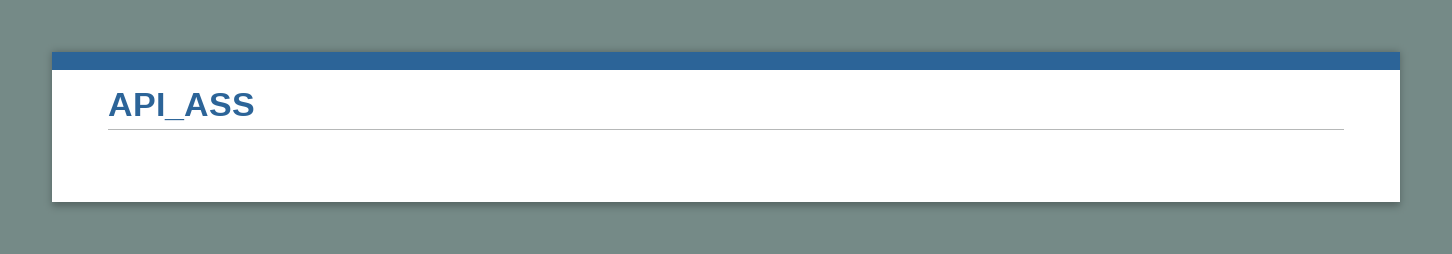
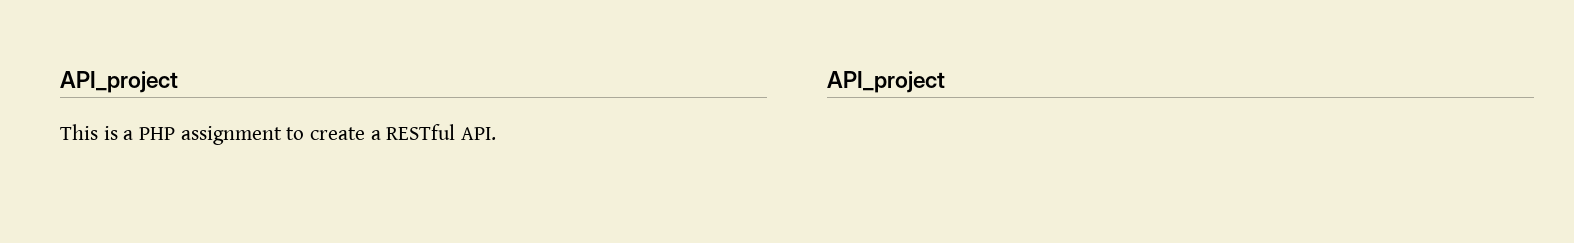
[108,93,255,121] API_ASS -> [60,71,178,93] [60,124,497,145] [827,71,945,93] API_project // This is a PHP assignment to create a RESTful API. // API_project

